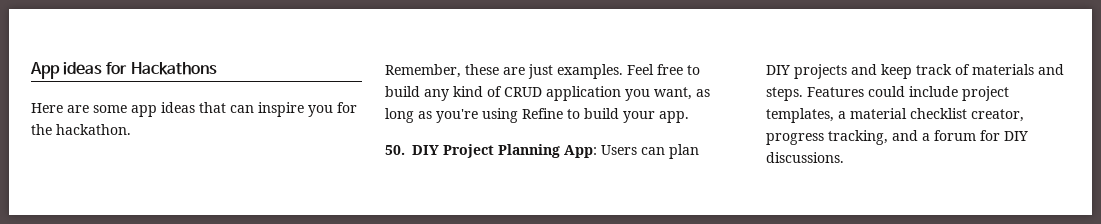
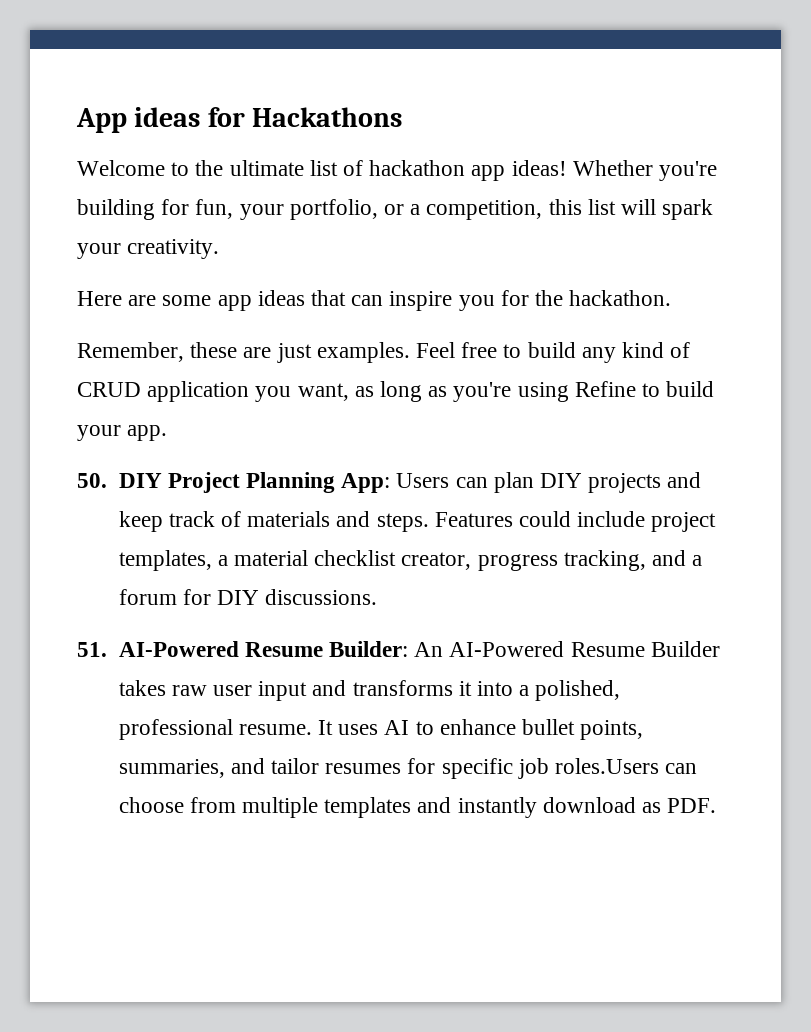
(217, 68) none -> [77,160,718,181] [77,199,714,220] [77,239,220,259] // Welcome to the ultimate list of hackathon app ideas! Whether you're building for fun, your portfolio, or a competition, this list will spark your creativity.
(844, 157) none -> [77,641,720,657] [118,680,621,701] [118,719,644,740] [118,758,698,779] [118,797,717,818] // 51. AI-Powered Resume Builder: An AI-Powered Resume Builder takes raw user input and transforms it into a polished, professional resume. It uses AI to enhance bullet points, summaries, and tailor resumes for specific job roles.Users can choose from multiple templates and instantly download as PDF.

